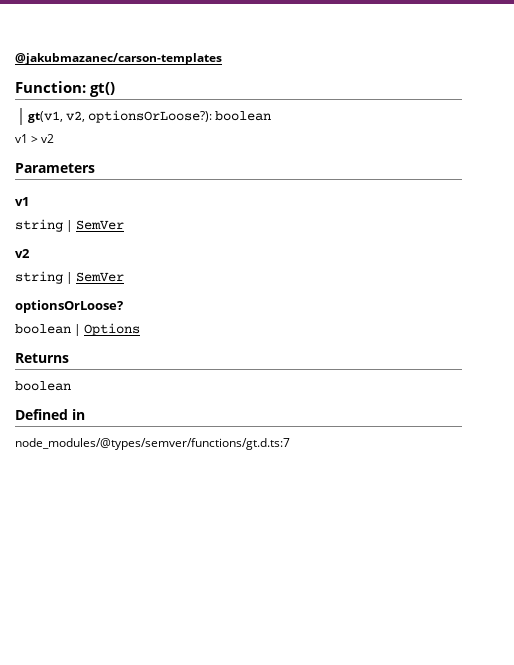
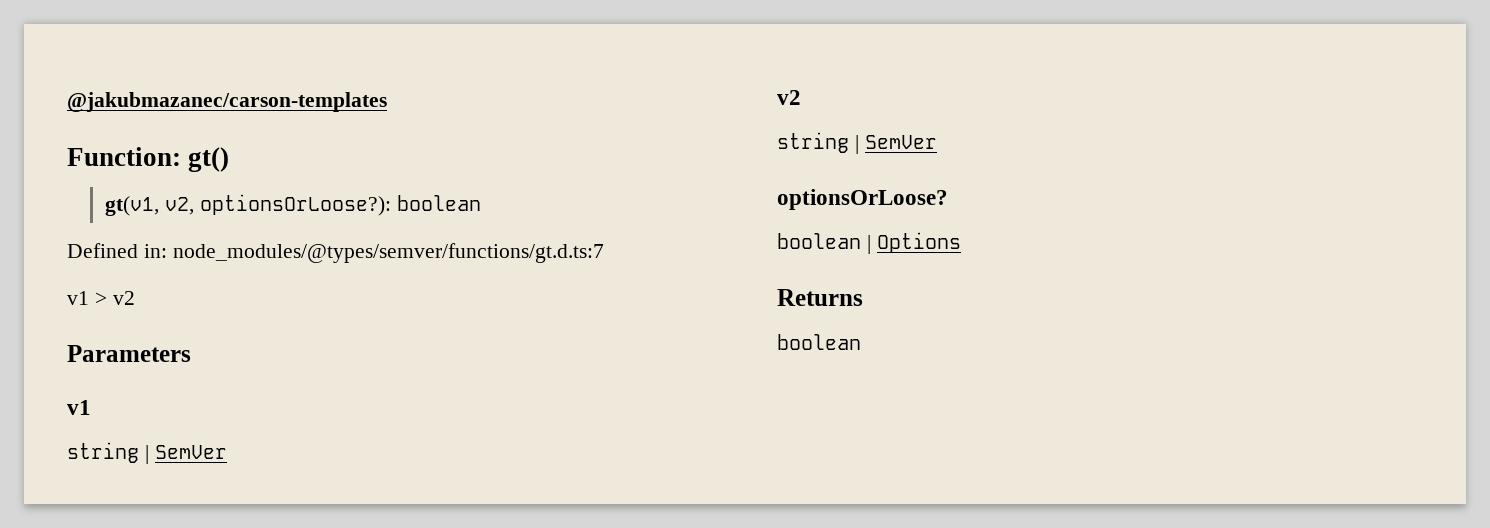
(272, 116) none -> [67,243,604,263] // Defined in: node_modules/@types/semver/functions/gt.d.ts:7
[15,409,85,420] [15,438,290,450] // Defined in // node_modules/@types/semver/functions/gt.d.ts:7 -> (861, 342) none

